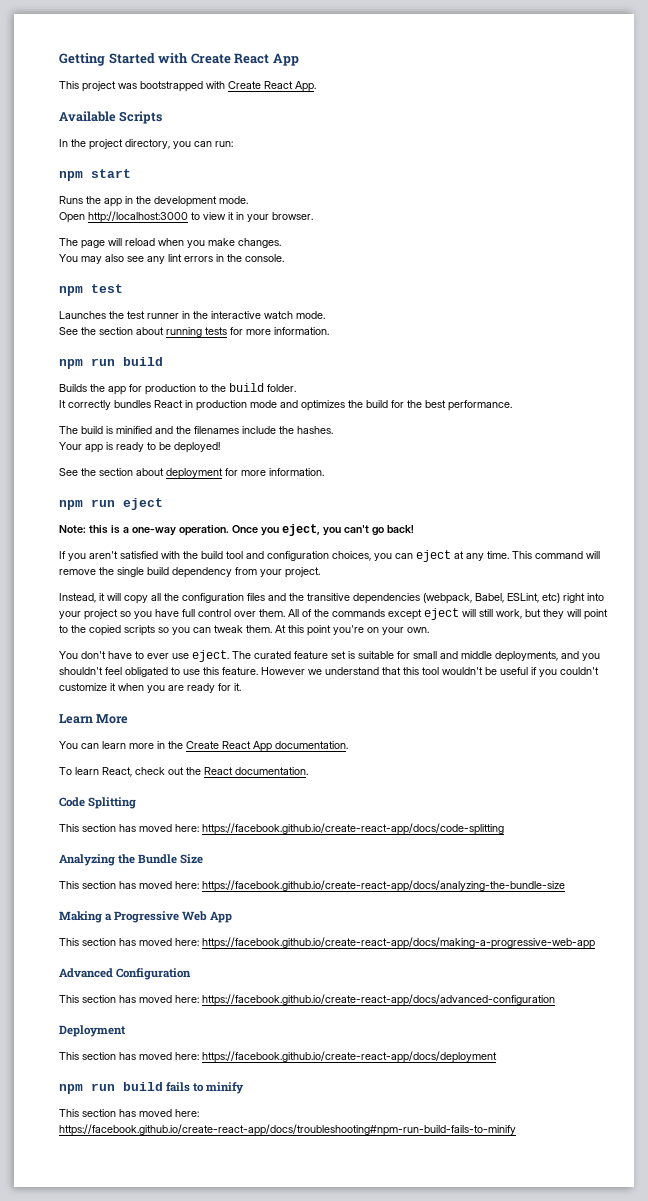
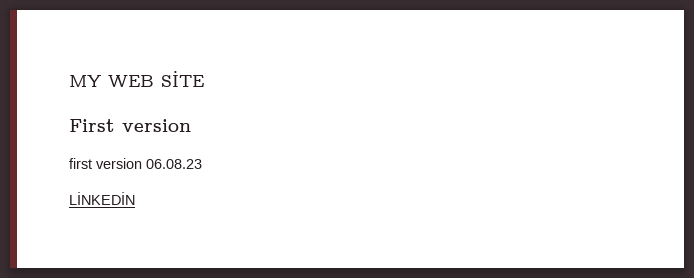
[59,53,299,66] [59,81,316,92] [59,111,163,124] [59,139,233,150] [59,169,131,181] [59,196,248,207] [59,211,313,223] [59,238,281,249] [59,254,284,264] [59,284,123,296] [59,311,325,319] [59,327,329,337] [59,357,163,369] [59,383,296,395] [59,400,512,411] [59,426,333,434] [59,442,220,453] [59,468,324,479] [59,498,163,510] [59,524,414,536] [59,550,600,562] [59,567,320,578] [59,593,604,604] [59,608,608,620] [59,625,429,636] [59,650,600,662] [59,667,599,677] [59,683,241,693] [59,714,129,724] [59,741,348,752] [59,767,308,777] [59,797,137,809] [59,823,504,835] [59,854,204,866] [59,880,565,892] [59,911,233,923] [59,937,595,949] [59,968,192,980] [59,994,555,1006] [59,1025,126,1037] [59,1051,497,1063] [59,1082,245,1094] [59,1109,199,1117] [59,1124,516,1136] Getting Started with Create React App // This project was bootstrapped with Create React App. // Available Scripts // In the project directory, you can run: // npm start // Runs the app in the development mode. // Open http://localhost:3000 to view it in your browser. // The page will reload when you make changes. // You may also see any lint errors in the console. // npm test // Launches the test runner in the interactive watch mode. // See the section about running tests for more information. // npm run build // Builds the app for production to the build folder. // It correctly bundles React in production mode and optimizes the build for the best performance. // The build is minified and the filenames include the hashes. // Your app is ready to be deployed! // See the section about deployment for more information. // npm run eject // Note: this is a one-way operation. Once you eject, you can't go back! // If you aren't satisfied with the build tool and configuration choices, you can eject at any time. This command will remove the single build dependency from your project. // Instead, it will copy all the configuration files and the transitive dependencies (webpack, Babel, ESLint, etc) right into your project so you have full control over them. All of the commands except eject will still work, but they will point to the copied scripts so you can tweak them. At this point you're on your own. // You don't have to ever use eject. The curated feature set is suitable for small and middle deployments, and you shouldn't feel obligated to use this feature. However we understand that this tool wouldn't be useful if you couldn't customize it when you are ready for it. // Learn More // You can learn more in the Create React App documentation. // To learn React, check out the React documentation. // Code Splitting // This section has moved here: https://facebook.github.io/create-react-app/docs/code-splitting // Analyzing the Bundle Size // This section has moved here: https://facebook.github.io/create-react-app/docs/analyzing-the-bundle-size // Making a Progressive Web App // This section has moved here: https://facebook.github.io/create-react-app/docs/making-a-progressive-web-app // Advanced Configuration // This section has moved here: https://facebook.github.io/create-react-app/docs/advanced-configuration // Deployment // This section has moved here: https://facebook.github.io/create-react-app/docs/deployment // npm run build fails to minify // This section has moved here: https://facebook.github.io/create-react-app/docs/troubleshooting#npm-run-build-fails-to-minify -> [69,71,204,87] [69,119,191,132] [69,158,202,169] [69,192,135,205] MY WEB SİTE // First version // first version 06.08.23 // LİNKEDİN

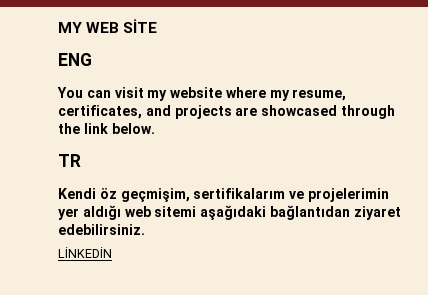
[69,119,191,132] [69,158,202,169] First version // first version 06.08.23 -> [58,53,92,66] [57,87,347,101] [58,105,395,119] [58,123,155,134] [58,154,81,167] [58,188,389,202] [58,205,401,220] [58,224,145,235] ENG // You can visit my website where my resume, certificates, and projects are showcased through the link below. // TR // Kendi öz geçmişim, sertifikalarım ve projelerimin yer aldığı web sitemi aşağıdaki bağlantıdan ziyaret edebilirsiniz.

